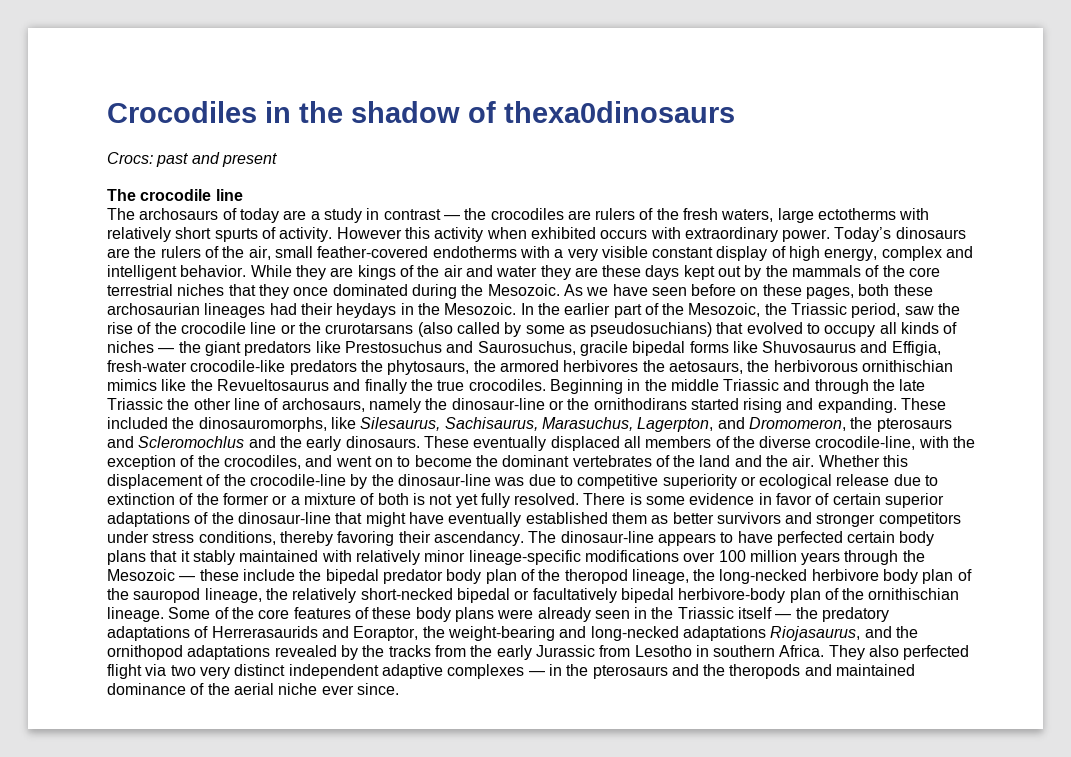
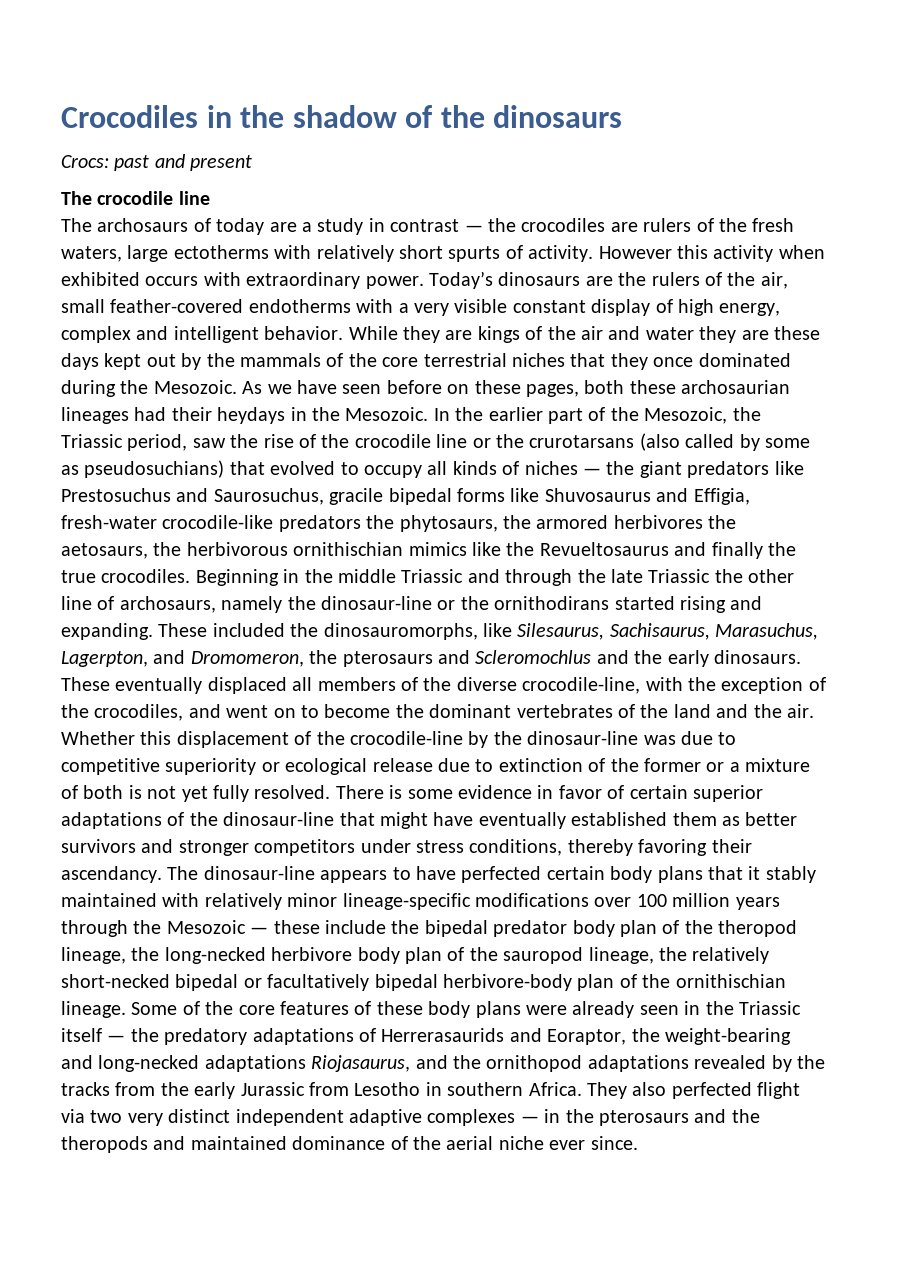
[504,101,735,123] thexa0dinosaurs -> [440,105,623,128] the dinosaurs

